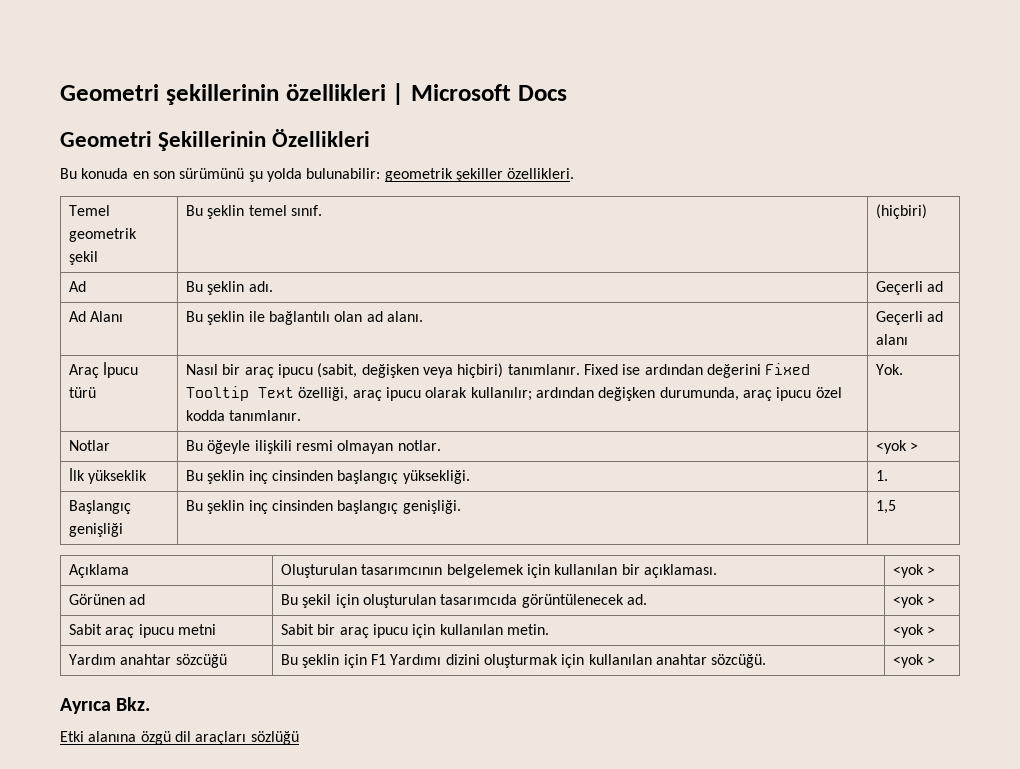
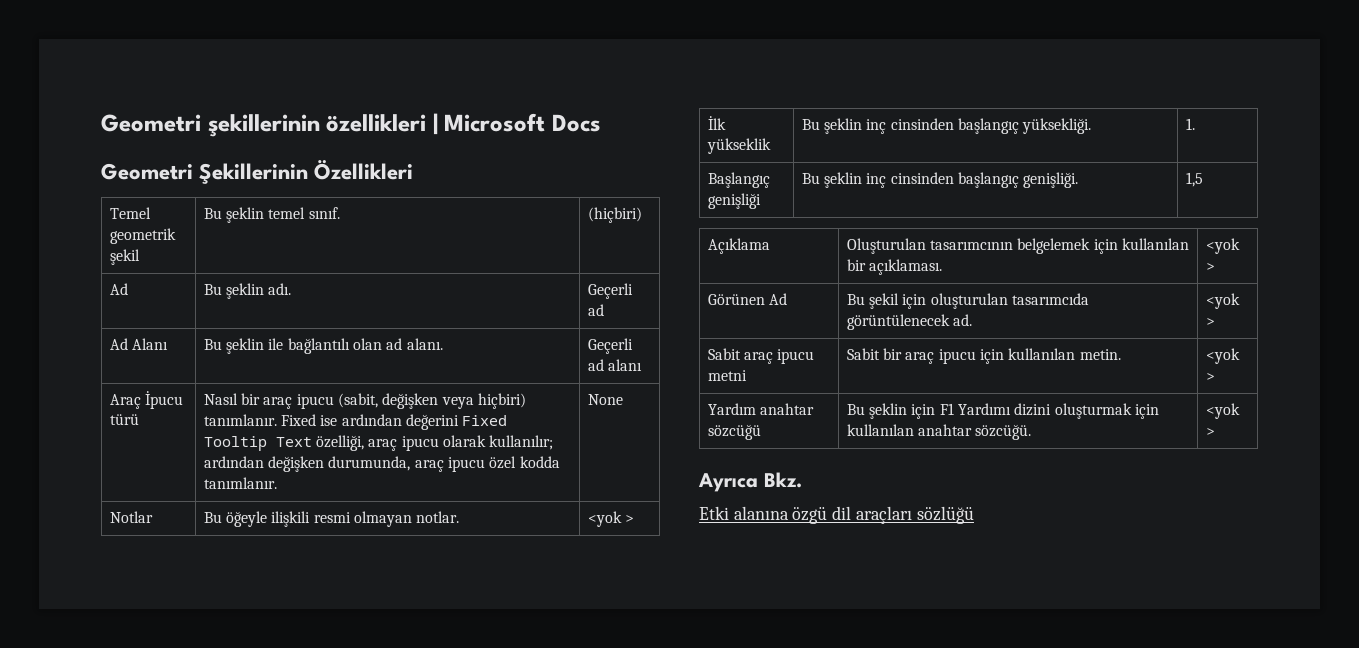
[60,168,575,182] // Bu konuda en son sürümünü şu yolda bulunabilir: geometrik şekiller özellikleri. -> (414, 169) none
[876,364,904,375] | Yok. -> [587,394,623,405] | None
[129,594,146,605] ad -> [768,293,787,305] Ad

